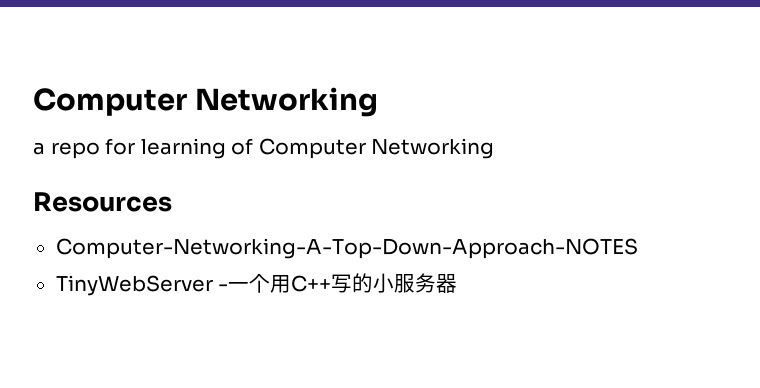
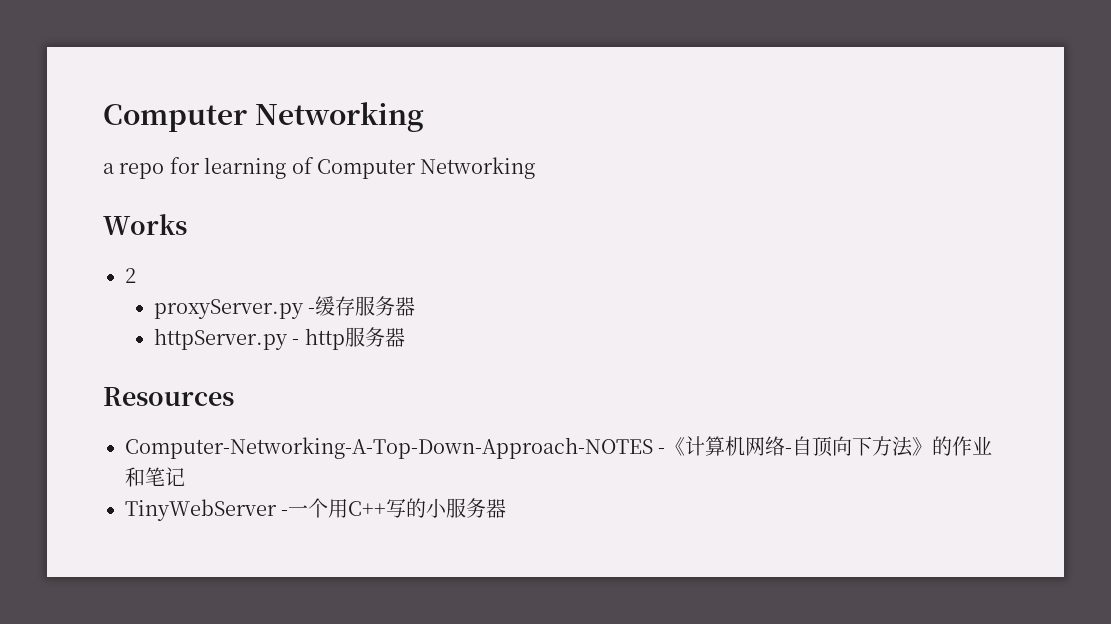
[33,192,172,212] [55,238,638,259] Resources // Computer-Networking-A-Top-Down-Approach-NOTES -> [103,214,187,235] [125,268,136,283] [153,296,416,319] [153,327,405,350] [103,387,234,406] [125,436,993,459] [125,467,185,487] Works // 2 // proxyServer.py -缓存服务器 // httpServer.py - http服务器 // Resources // Computer-Networking-A-Top-Down-Approach-NOTES -《计算机网络-自顶向下方法》的作业和笔记

